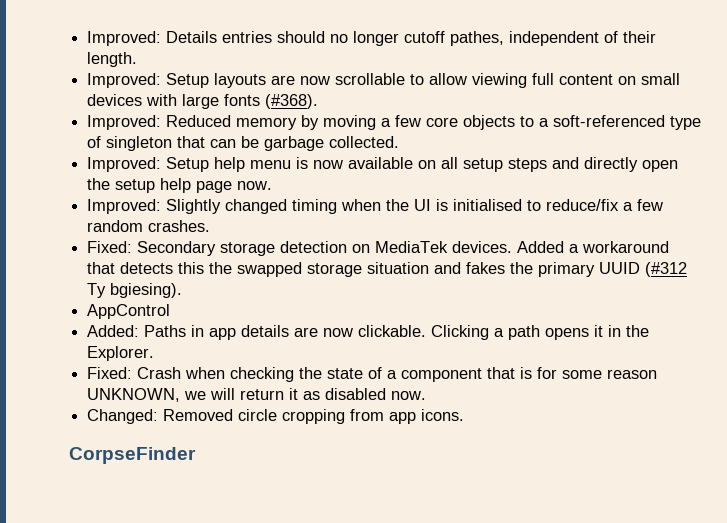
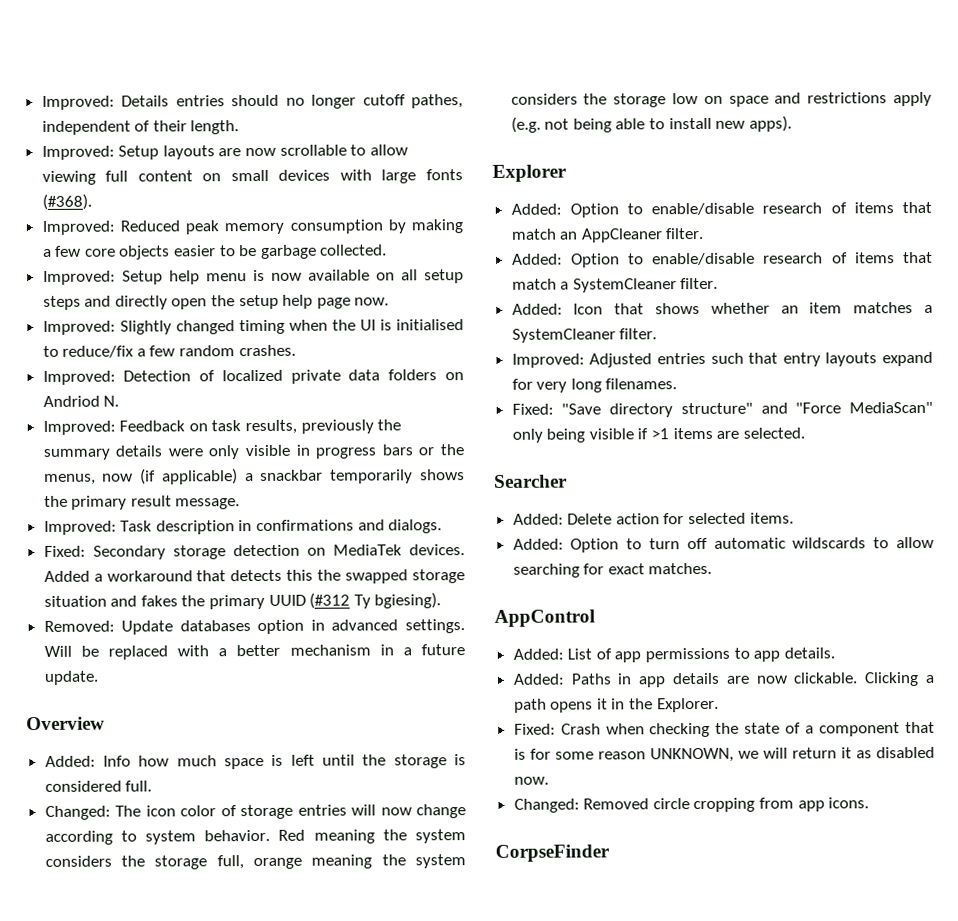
[236,115,702,130] [87,136,237,151] memory by moving a few core objects to a soft-referenced type of singleton that can -> [185,219,463,235] [42,245,236,260] peak memory consumption by making a few core objects easier to
(211, 226) none -> [42,369,465,385] [42,395,120,407] [42,419,402,435] [42,444,465,460] [43,468,466,485] [43,495,241,510] [43,519,443,535] // Improved: Detection of localized private data folders on Andriod N. // Improved: Feedback on task results, previously the summary details were only visible in progress bars or the menus, now (if applicable) a snackbar temporarily shows the primary result message. // Improved: Task description in confirmations and dialogs.
[87,304,171,319] AppControl -> [43,619,466,635] [43,644,465,660] [43,670,99,685] [26,716,105,731] [44,754,466,770] [44,780,153,792] [44,804,466,820] [44,829,467,845] [44,854,466,870] [510,91,932,108] [510,115,792,133] [492,164,567,182] [510,201,933,218] [510,227,704,243] [511,251,934,268] [511,277,719,293] [511,302,933,315] [511,328,658,343] [511,351,933,368] [511,378,678,393] [511,401,933,418] [511,427,805,443] [494,474,568,488] [512,512,794,525] [512,536,934,553] [512,562,713,578] [494,609,595,627] [512,647,835,663] Removed: Update databases option in advanced settings. Will be replaced with a better mechanism in a future update. // Overview // Added: Info how much space is left until the storage is considered full. // Changed: The icon color of storage entries will now change according to system behavior. Red meaning the system considers the storage full, orange meaning the system considers the storage low on space and restrictions apply (e.g. not being able to install new apps). // Explorer // Added: Option to enable/disable research of items that match an AppCleaner filter. // Added: Option to enable/disable research of items that match a SystemCleaner filter. // Added: Icon that shows whether an item matches a SystemCleaner filter. // Improved: Adjusted entries such that entry layouts expand for very long filenames. // Fixed: "Save directory structure" and "Force MediaScan" only being visible if >1 items are selected. // Searcher // Added: Delete action for selected items. // Added: Option to turn off automatic wildscards to allow searching for exact matches. // AppControl // Added: List of app permissions to app details.

